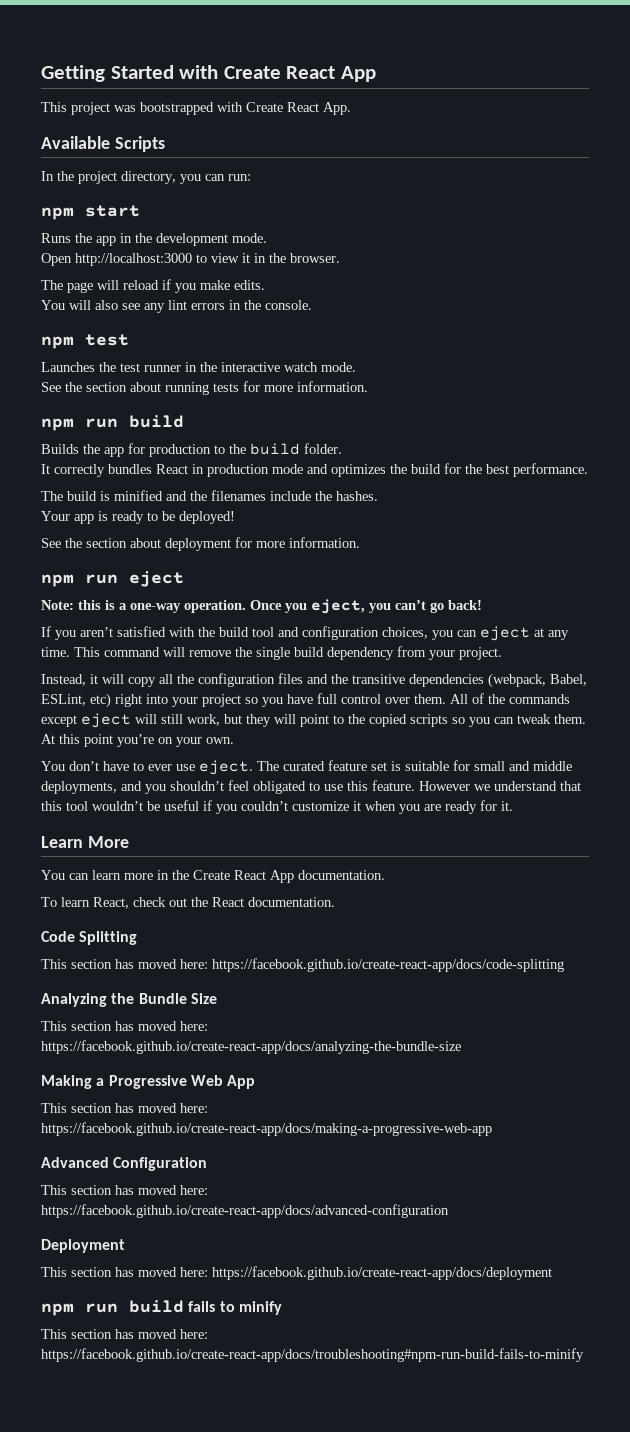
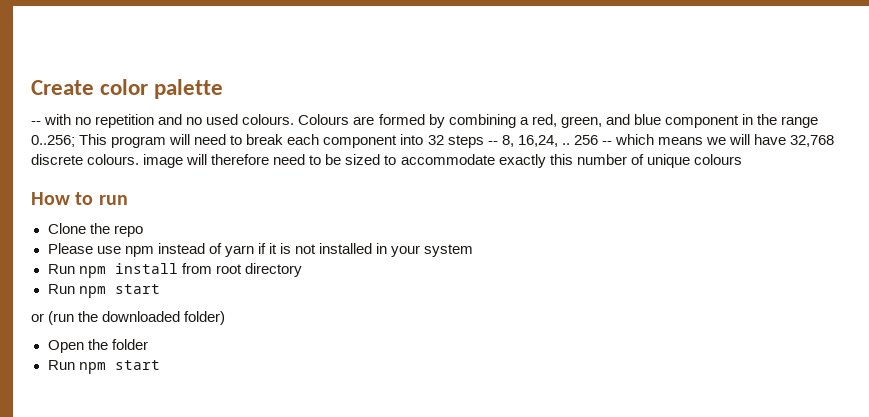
[41,65,376,82] [41,102,351,115] [41,136,165,152] [41,171,251,184] [41,205,140,220] [41,233,267,246] [41,253,340,266] [41,279,265,293] [41,300,312,313] [41,334,129,349] [41,362,356,372] [41,381,368,395] [41,415,184,431] [41,443,342,457] [41,463,588,477] [41,490,378,501] [41,511,235,524] [41,537,360,551] [41,571,184,587] [41,599,482,614] [41,626,569,641] [41,646,502,660] [41,673,587,688] [41,693,570,708] [41,713,586,728] [41,734,234,747] [41,760,572,775] [41,780,581,794] [41,800,513,814] [41,836,129,848] [41,870,385,883] [41,897,335,909] [41,931,138,945] [41,958,564,972] [41,993,217,1007] [41,1021,208,1031] [41,1040,461,1054] [41,1075,256,1089] [41,1103,208,1113] [41,1122,492,1136] [41,1157,208,1171] [41,1185,208,1195] [41,1204,449,1218] [41,1239,125,1253] [41,1266,552,1280] [41,1300,282,1316] [41,1329,208,1339] [41,1348,584,1362] Getting Started with Create React App // This project was bootstrapped with Create React App. // Available Scripts // In the project directory, you can run: // npm start // Runs the app in the development mode. // Open http://localhost:3000 to view it in the browser. // The page will reload if you make edits. // You will also see any lint errors in the console. // npm test // Launches the test runner in the interactive watch mode. // See the section about running tests for more information. // npm run build // Builds the app for production to the build folder. // It correctly bundles React in production mode and optimizes the build for the best performance. // The build is minified and the filenames include the hashes. // Your app is ready to be deployed! // See the section about deployment for more information. // npm run eject // Note: this is a one-way operation. Once you eject, you can’t go back! // If you aren’t satisfied with the build tool and configuration choices, you can eject at any time. This command will remove the single build dependency from your project. // Instead, it will copy all the configuration files and the transitive dependencies (webpack, Babel, ESLint, etc) right into your project so you have full control over them. All of the commands except eject will still work, but they will point to the copied scripts so you can tweak them. At this point you’re on your own. // You don’t have to ever use eject. The curated feature set is suitable for small and middle deployments, and you shouldn’t feel obligated to use this feature. However we understand that this tool wouldn’t be useful if you couldn’t customize it when you are ready for it. // Learn More // You can learn more in the Create React App documentation. // To learn React, check out the React documentation. // Code Splitting // This section has moved here: https://facebook.github.io/create-react-app/docs/code-splitting // Analyzing the Bundle Size // This section has moved here: https://facebook.github.io/create-react-app/docs/analyzing-the-bundle-size // Making a Progressive Web App // This section has moved here: https://facebook.github.io/create-react-app/docs/making-a-progressive-web-app // Advanced Configuration // This section has moved here: https://facebook.github.io/create-react-app/docs/advanced-configuration // Deployment // This section has moved here: https://facebook.github.io/create-react-app/docs/deployment // npm run build fails to minify // This section has moved here: https://facebook.github.io/create-react-app/docs/troubleshooting#npm-run-build-fails-to-minify -> [31,79,224,99] [31,114,819,128] [31,134,835,148] [31,154,742,168] [31,192,128,205] [47,223,143,237] [47,243,474,257] [47,263,302,278] [47,284,160,298] [31,311,226,325] [47,339,148,353] [47,360,160,374] Create color palette // -- with no repetition and no used colours. Colours are formed by combining a red, green, and blue component in the range 0..256; This program will need to break each component into 32 steps -- 8, 16,24, .. 256 -- which means we will have 32,768 discrete colours. image will therefore need to be sized to accommodate exactly this number of unique colours // How to run // Clone the repo // Please use npm instead of yarn if it is not installed in your system // Run npm install from root directory // Run npm start // or (run the downloaded folder) // Open the folder // Run npm start

